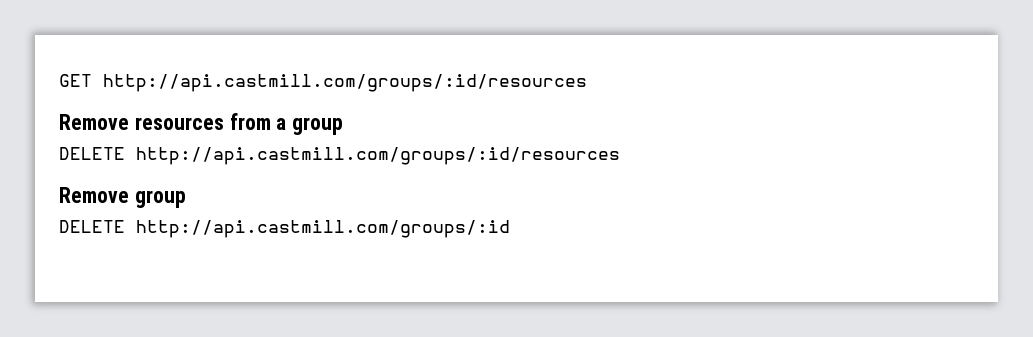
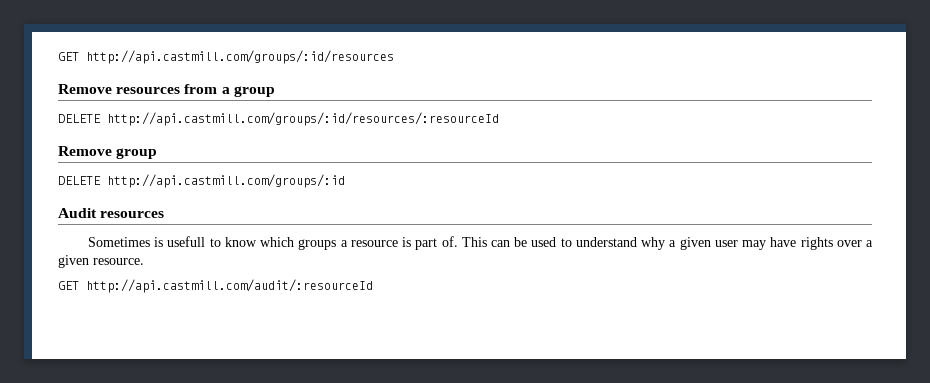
[136,147,620,165] http://api.castmill.com/groups/:id/resources -> [107,112,499,126] http://api.castmill.com/groups/:id/resources/:resourceId
(510, 229) none -> [58,208,165,218] [87,236,873,250] [58,255,144,268] [58,279,373,293] // Audit resources // Sometimes is usefull to know which groups a resource is part of. This can be used to understand why a given user may have rights over a given resource. // GET http://api.castmill.com/audit/:resourceId

